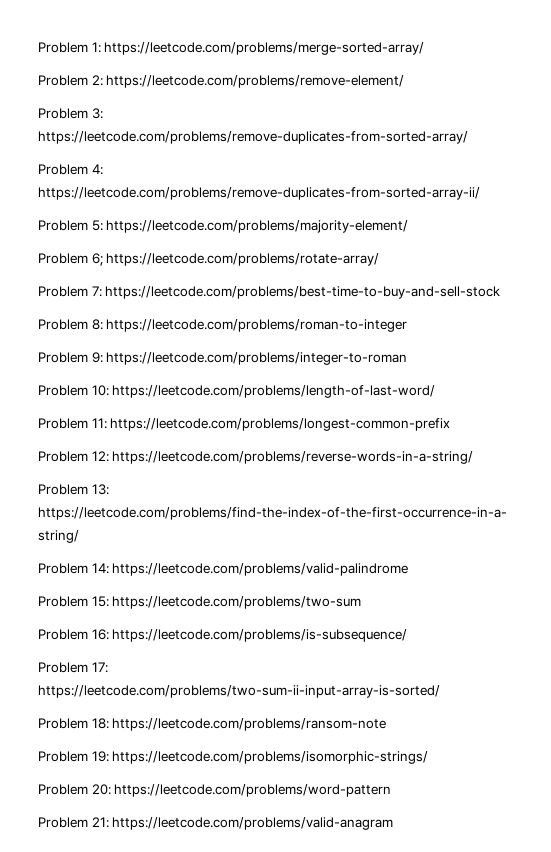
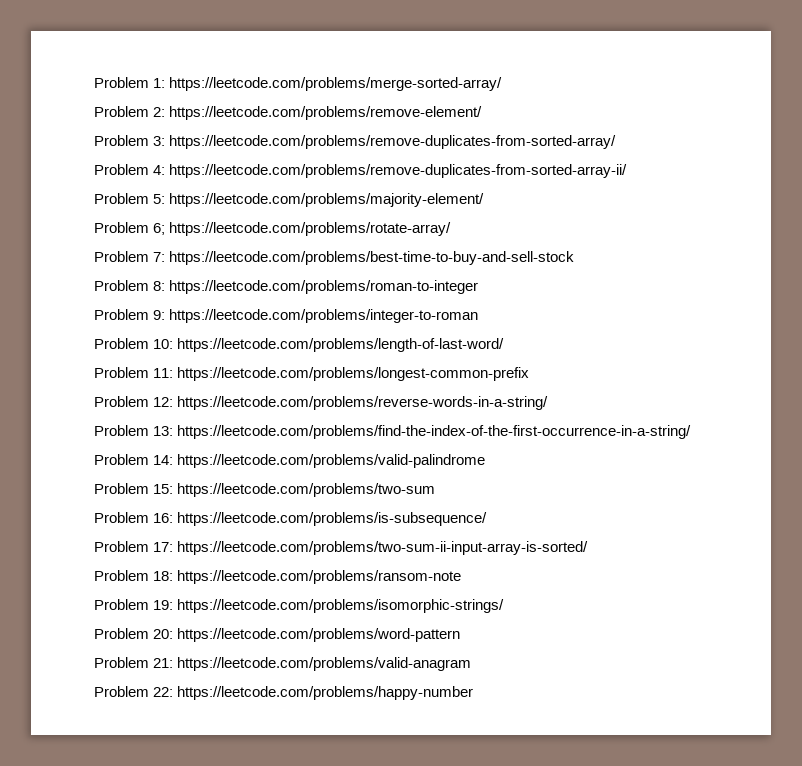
(394, 823) none -> [94,686,474,700] // Problem 22: https://leetcode.com/problems/happy-number

